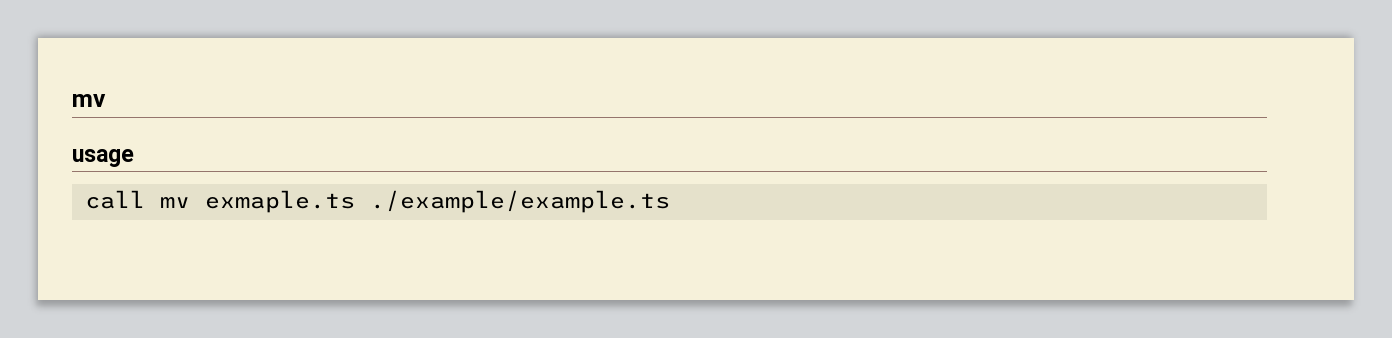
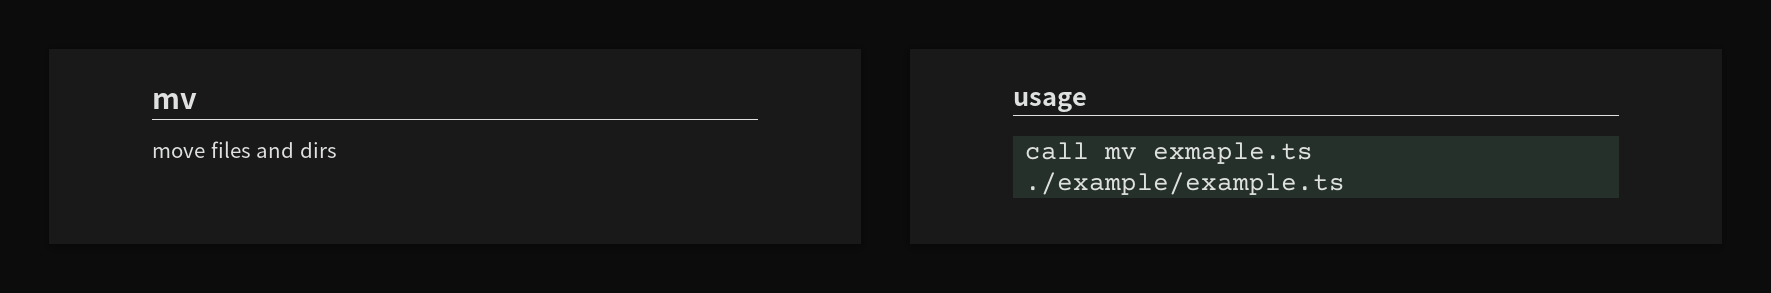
[72,94,106,107] mv -> [152,93,197,109] [152,141,337,158] mv // move files and dirs

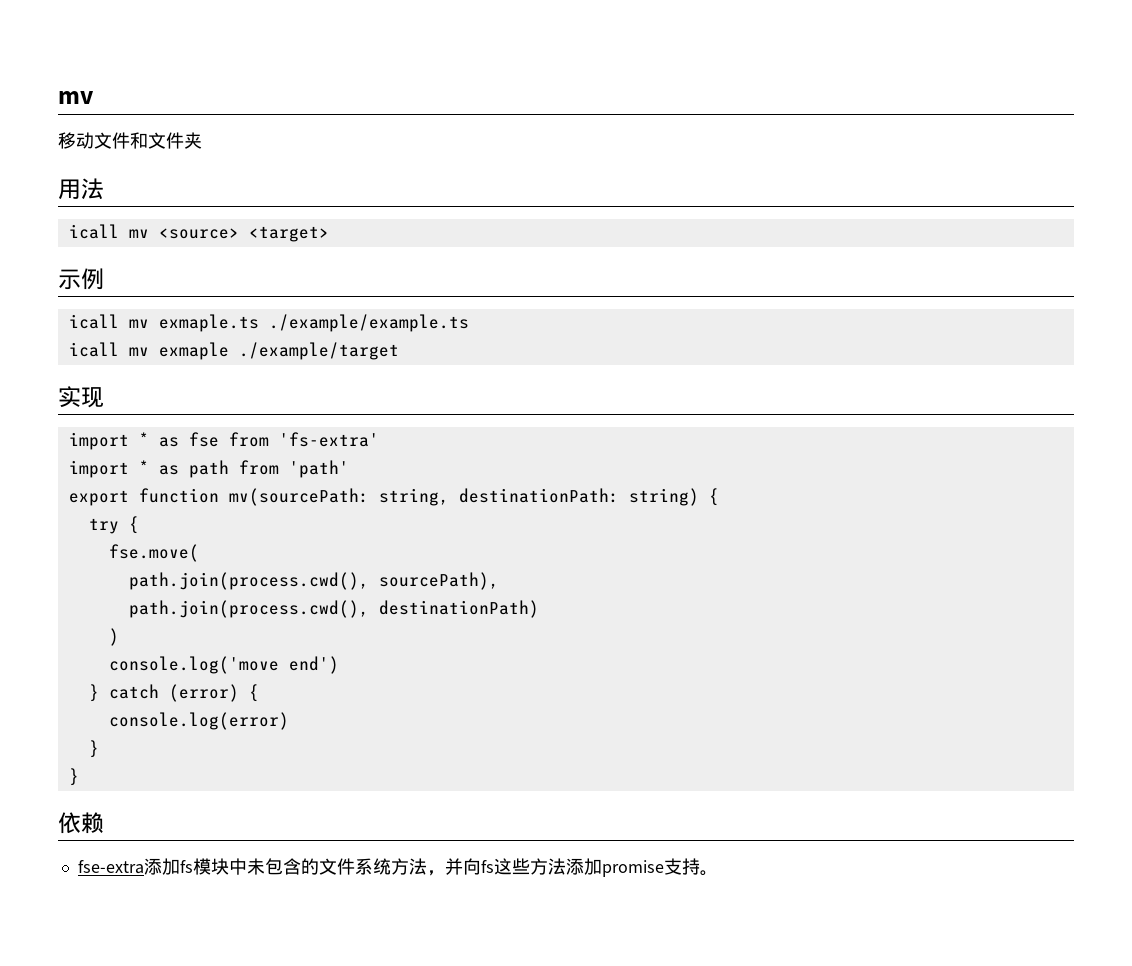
[152,141,337,158] [1013,92,1087,112] [1025,142,1314,164] [1025,172,1346,195] move files and dirs // usage // call mv exmaple.ts ./example/example.ts -> [58,132,202,149] [58,178,104,200] [68,224,329,242] [58,268,104,290] [68,314,469,332] [68,342,399,360] [58,386,104,408] [68,432,379,450] [68,460,349,478] [68,488,719,506] [88,516,139,534] [108,544,199,562] [128,572,499,590] [128,600,539,618] [108,628,119,646] [108,656,339,674] [88,684,259,702] [108,712,289,730] [88,740,99,758] [68,768,79,786] [58,812,104,834] [77,858,718,877] 移动文件和文件夹 // 用法 // icall mv <source> <target> // 示例 // icall mv exmaple.ts ./example/example.ts // icall mv exmaple ./example/target // 实现 // import * as fse from 'fs-extra' // import * as path from 'path' // export function mv(sourcePath: string, destinationPath: string) { // try { // fse.move( // path.join(process.cwd(), sourcePath), // path.join(process.cwd(), destinationPath) // ) // console.log('move end') // } catch (error) { // console.log(error) // } // } // 依赖 // fse-extra添加fs模块中未包含的文件系统方法，并向fs这些方法添加promise支持。

